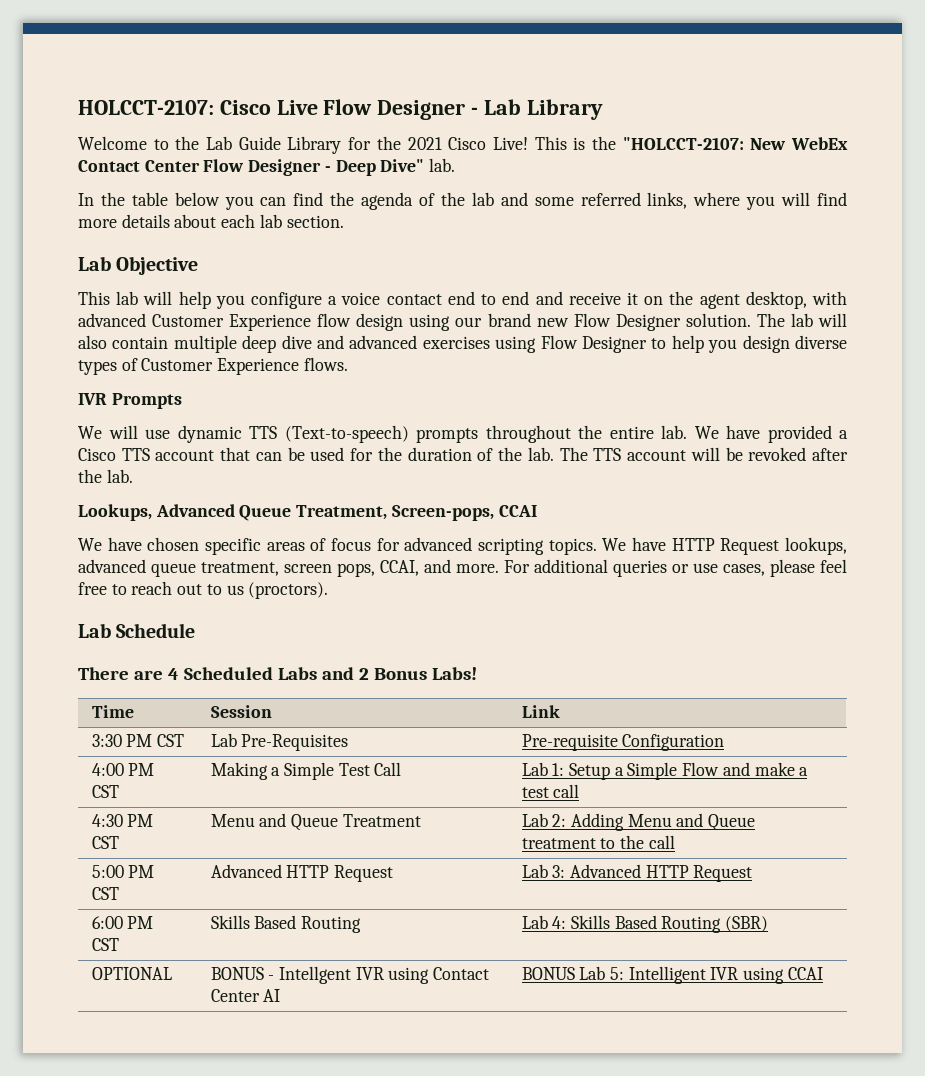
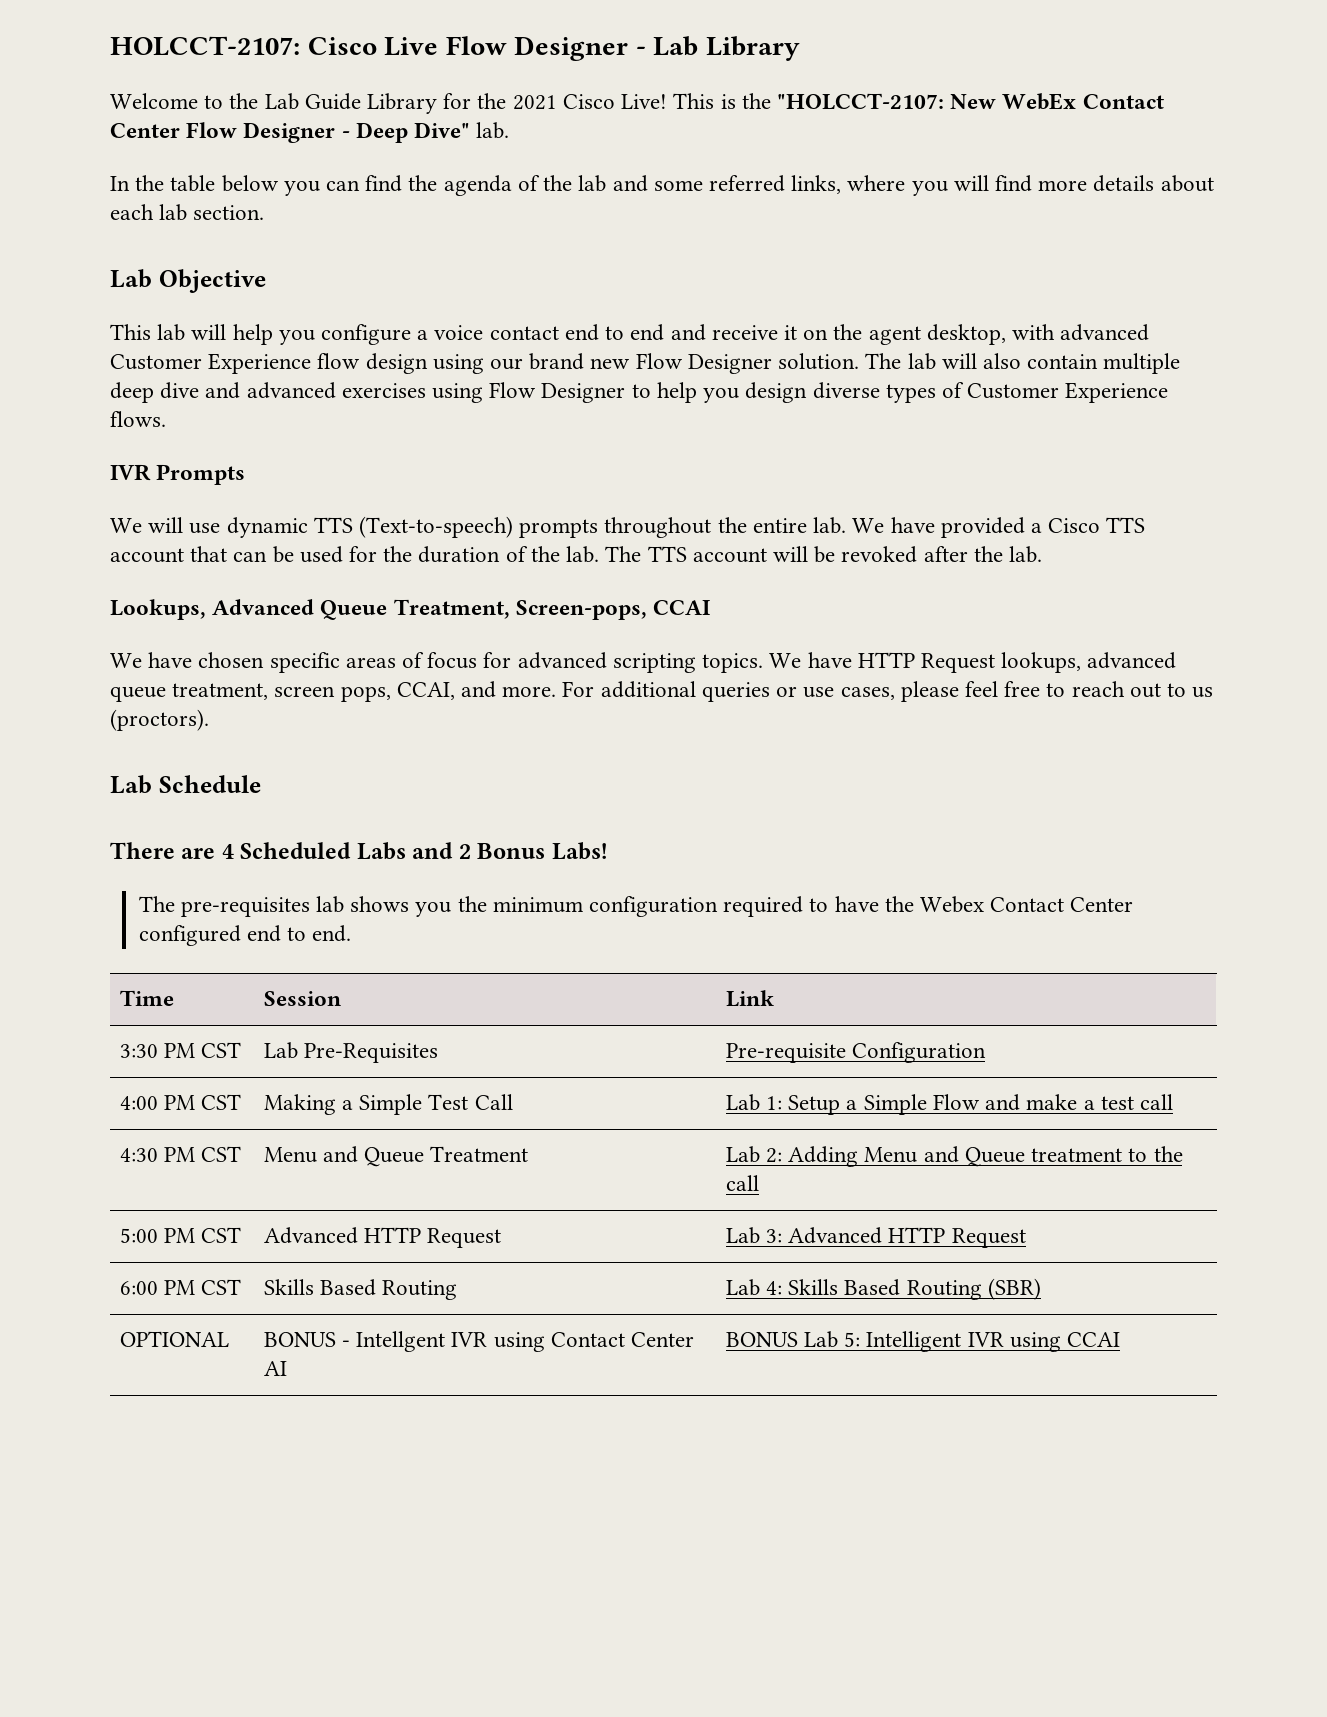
(477, 673) none -> [138,896,1134,917] [138,925,352,946] // The pre-requisites lab shows you the minimum configuration required to have the Webex Contact Center configured end to end.

